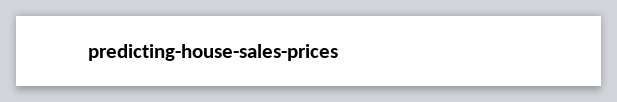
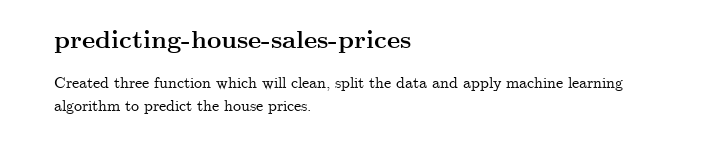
(338, 52) none -> [54,77,623,91] [54,100,311,114] // Created three function which will clean, split the data and apply machine learning algorithm to predict the house prices.

